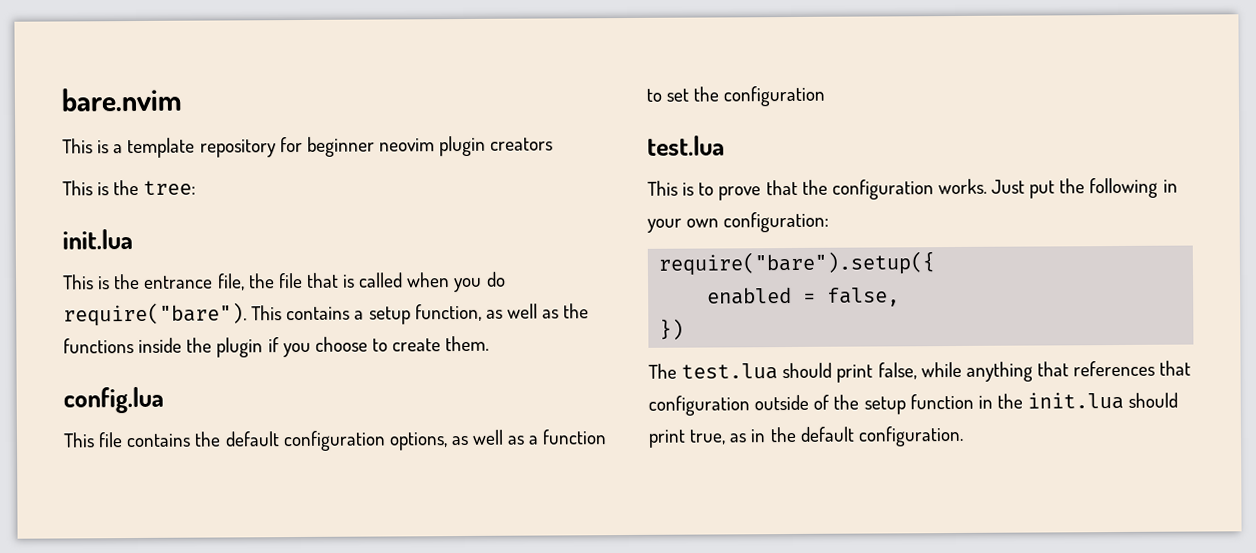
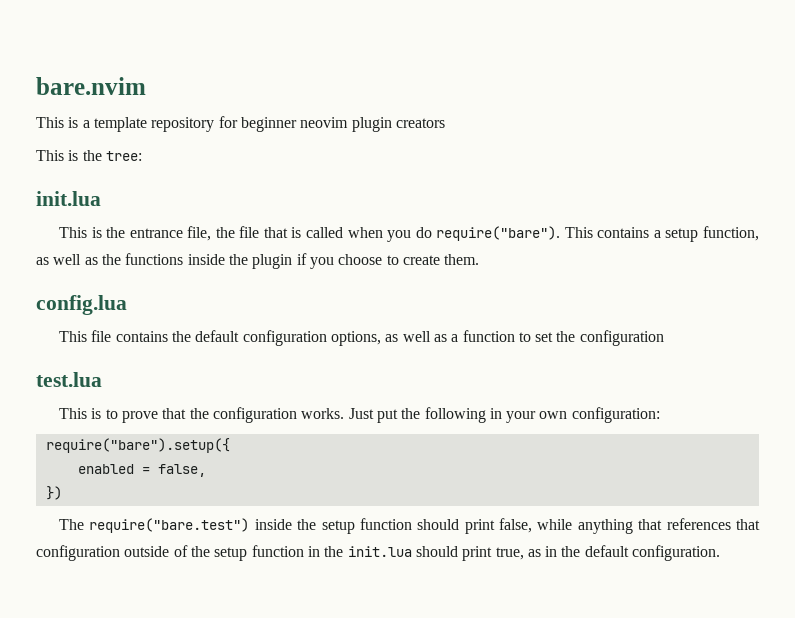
[681,363,779,380] test.lua -> [89,518,412,534] require("bare.test") inside the setup function

